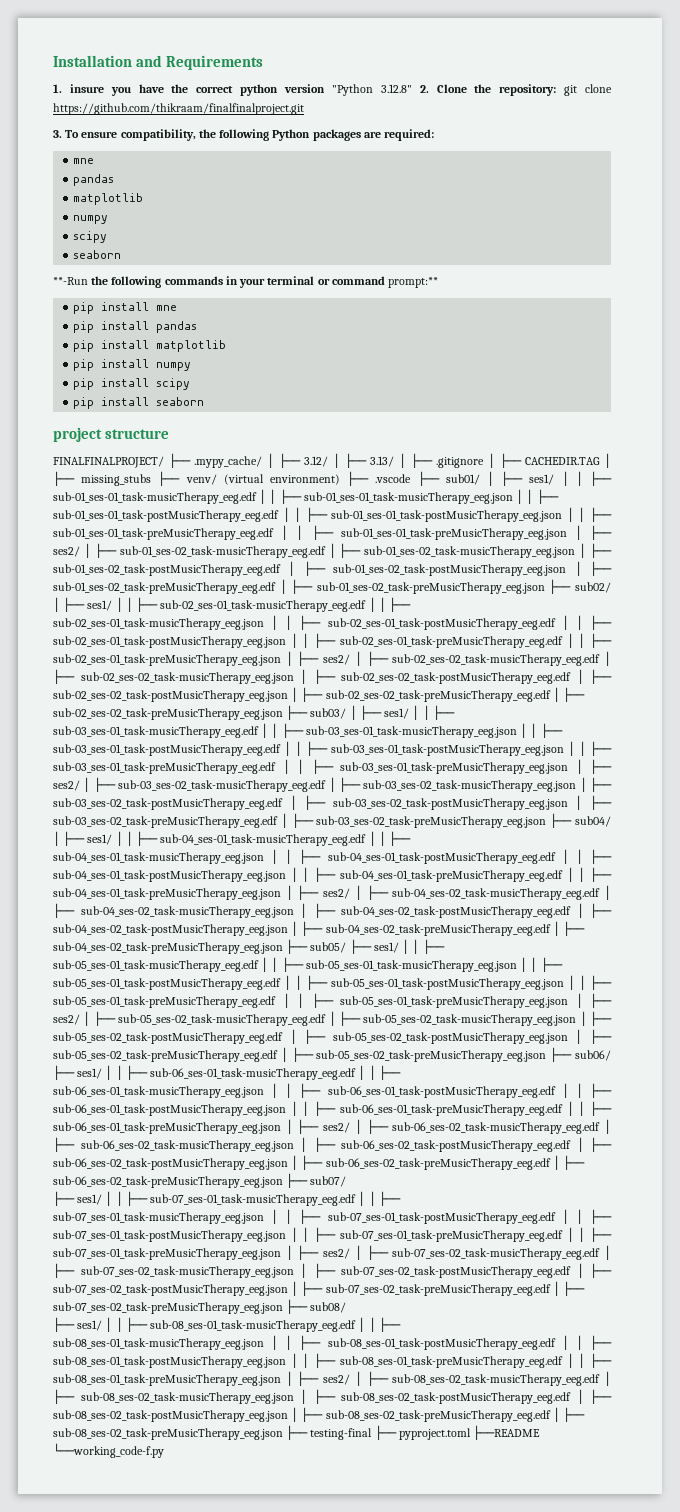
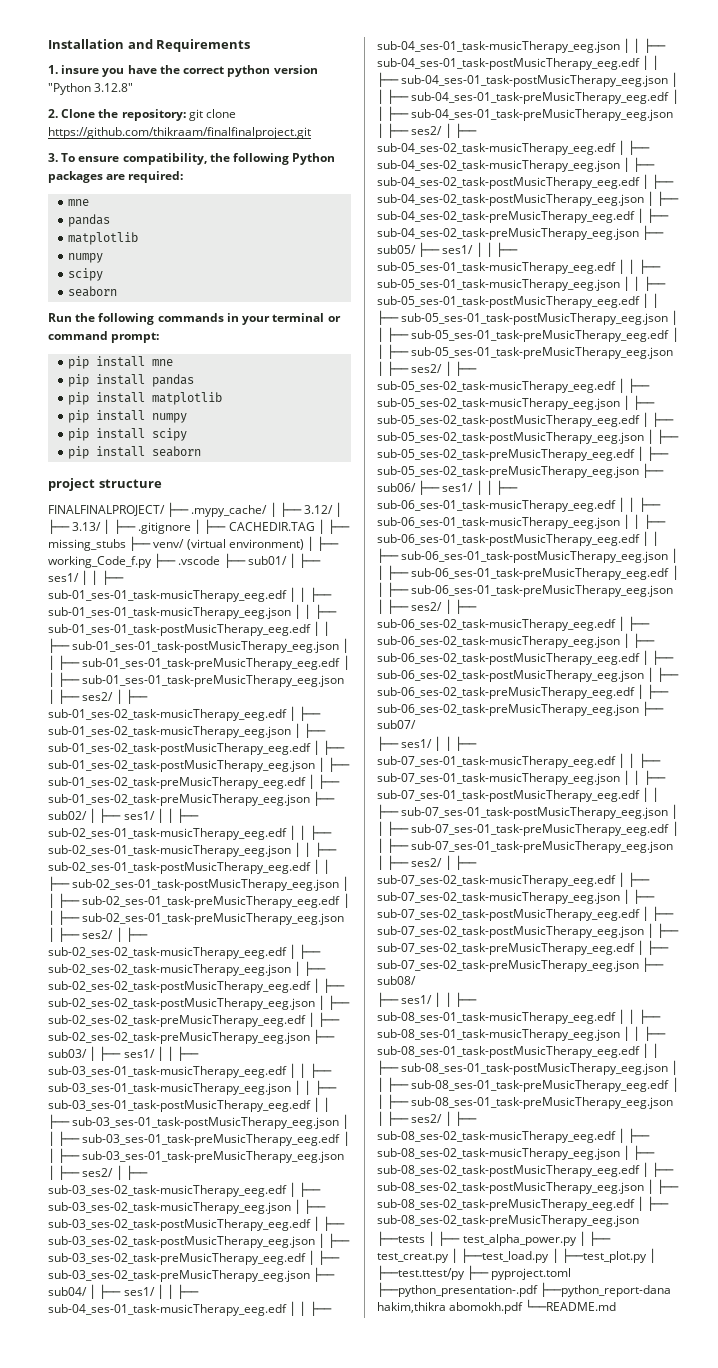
(412, 88) none -> (134, 87) //
[53,277,88,285] **-Run -> [48,313,72,322] Run
[388,277,439,288] prompt:** -> [111,332,160,343] prompt:
(340, 479) none -> [307,536,340,551] [48,556,152,568] │ ├── working_Code_f.py
[286,1425,541,1440] [53,1443,164,1458] ├── testing-final ├── pyproject.toml ├──README └──working_code-f.py -> [377,1231,612,1246] [377,1248,657,1263] [377,1265,572,1280] [377,1282,672,1297] [377,1299,617,1314] ├──tests │ ├── test_alpha_power.py │ ├── test_creat.py │ ├──test_load.py │ ├──test_plot.py │ ├──test.ttest/py ├── pyproject.toml ├──python_presentation-.pdf ├──python_report-dana hakim,thikra abomokh.pdf └──README.md

